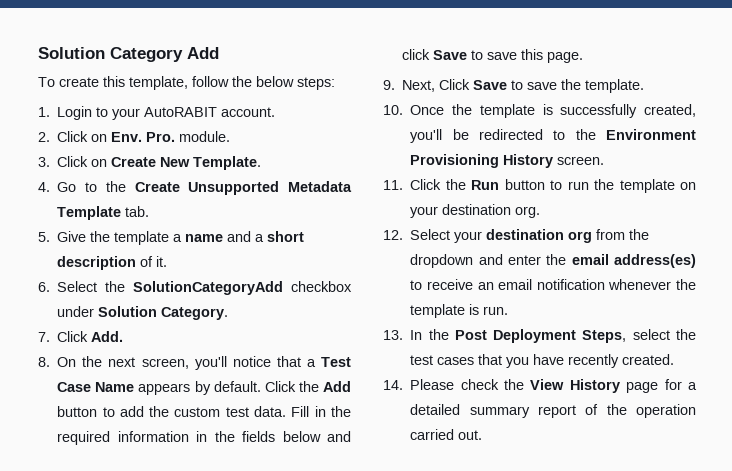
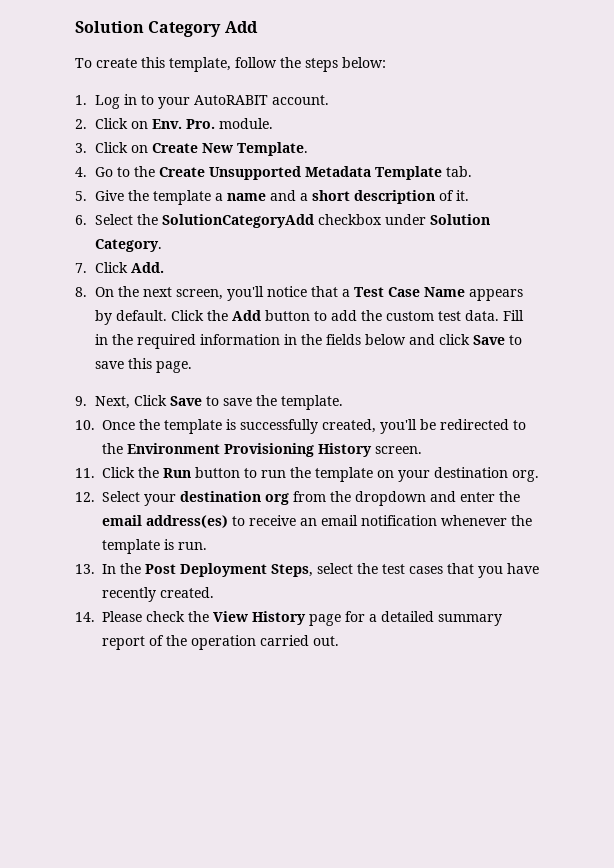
[256,76,335,90] below steps: -> [305,57,386,72] steps below:
[57,106,93,120] Login -> [94,94,137,109] Log in

